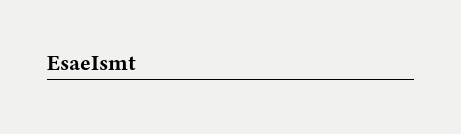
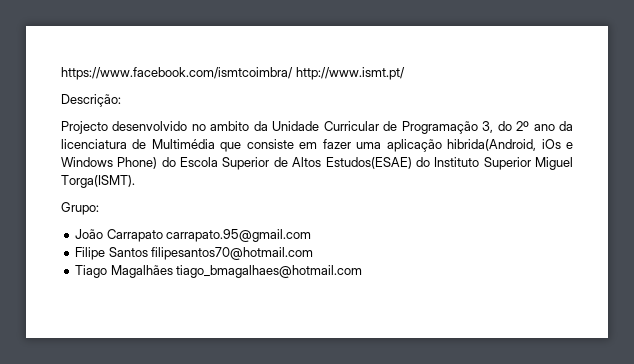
[47,55,136,71] EsaeIsmt -> [61,67,405,80] [61,94,121,107] [61,121,573,134] [61,139,573,152] [61,157,573,170] [61,175,135,188] [61,202,99,215] [75,229,312,242] [75,247,314,260] [75,265,363,278] https://www.facebook.com/ismtcoimbra/ http://www.ismt.pt/ // Descrição: // Projecto desenvolvido no ambito da Unidade Curricular de Programação 3, do 2º ano da licenciatura de Multimédia que consiste em fazer uma aplicação hibrida(Android, iOs e Windows Phone) do Escola Superior de Altos Estudos(ESAE) do Instituto Superior Miguel Torga(ISMT). // Grupo: // João Carrapato carrapato.95@gmail.com // Filipe Santos filipesantos70@hotmail.com // Tiago Magalhães tiago_bmagalhaes@hotmail.com

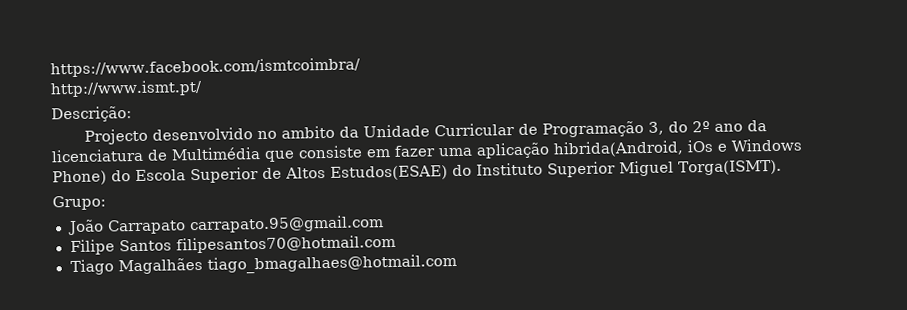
(293, 73) none -> (361, 67) //

